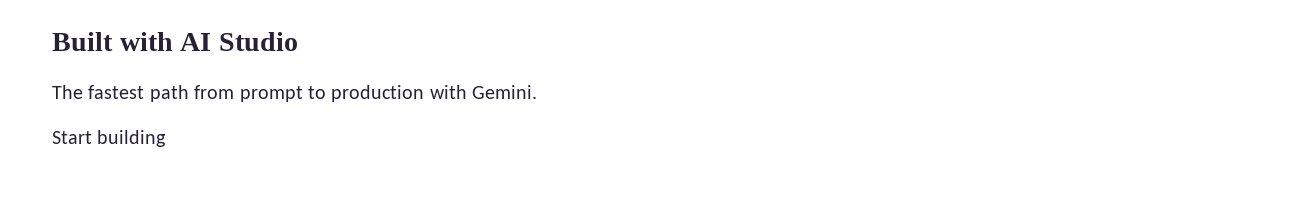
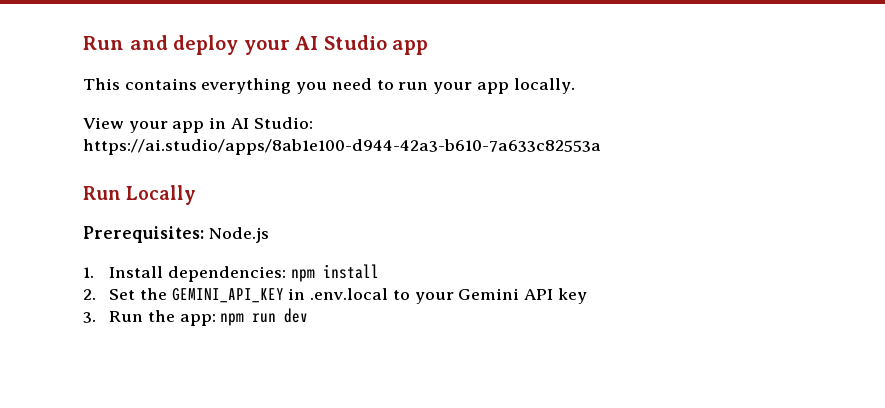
[52,32,298,51] [52,85,538,102] [52,130,167,147] Built with AI Studio // The fastest path from prompt to production with Gemini. // Start building -> [83,35,429,55] [83,78,575,94] [83,117,313,133] [83,139,601,155] [83,185,197,205] [83,226,269,243] [83,264,379,282] [83,288,587,304] [83,308,309,326] Run and deploy your AI Studio app // This contains everything you need to run your app locally. // View your app in AI Studio: https://ai.studio/apps/8ab1e100-d944-42a3-b610-7a633c82553a // Run Locally // Prerequisites: Node.js // 1. Install dependencies: npm install // 2. Set the GEMINI_API_KEY in .env.local to your Gemini API key // 3. Run the app: npm run dev

